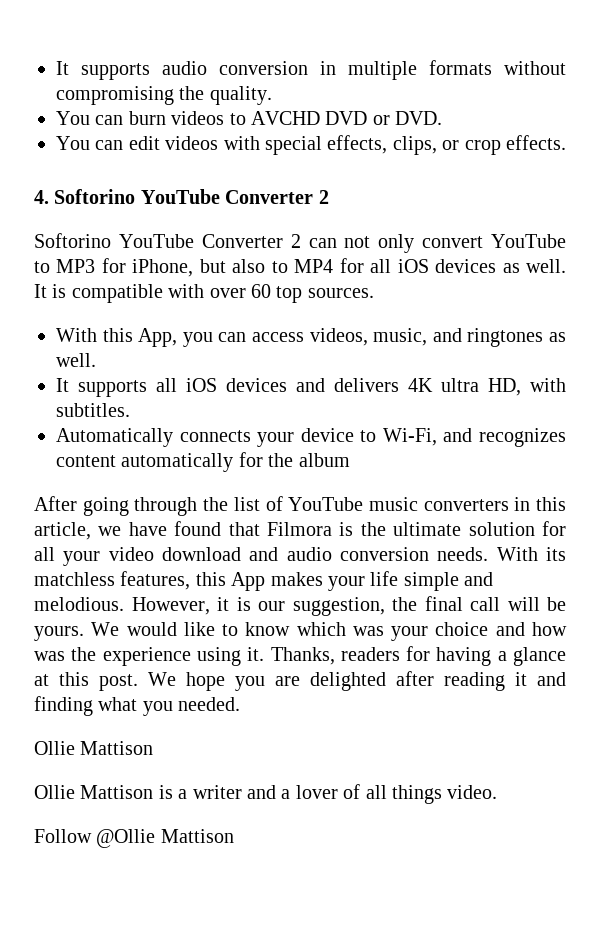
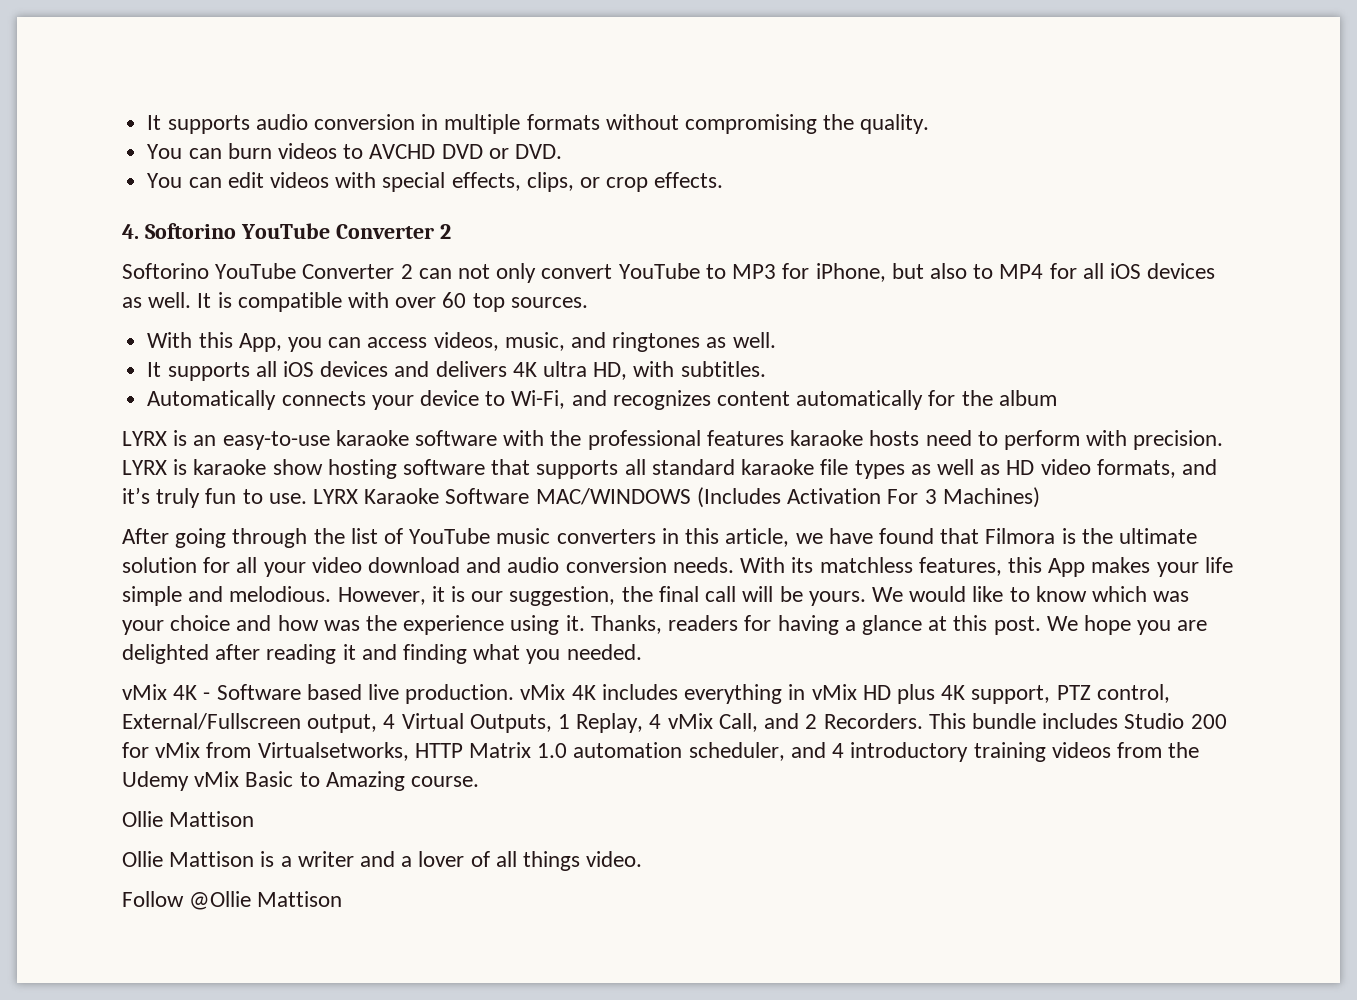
(350, 460) none -> [122,430,1224,450] [122,459,1217,479] [122,487,1040,508] // LYRX is an easy-to-use karaoke software with the professional features karaoke hosts need to perform with precision. LYRX is karaoke show hosting software that supports all standard karaoke file types as well as HD video formats, and it’s truly fun to use. LYRX Karaoke Software MAC/WINDOWS (Includes Activation For 3 Machines)
(241, 704) none -> [122,684,1170,704] [122,713,1227,733] [122,742,1200,762] [122,771,480,791] // vMix 4K - Software based live production. vMix 4K includes everything in vMix HD plus 4K support, PTZ control, External/Fullscreen output, 4 Virtual Outputs, 1 Replay, 4 vMix Call, and 2 Recorders. This bundle includes Studio 200 for vMix from Virtualsetworks, HTTP Matrix 1.0 automation scheduler, and 4 introductory training videos from the Udemy vMix Basic to Amazing course.

